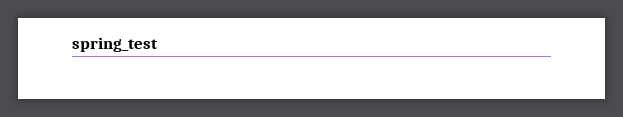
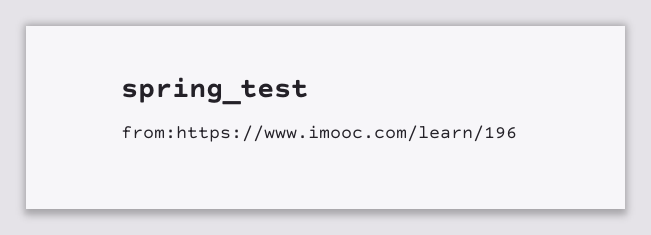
(158, 44) none -> [121,125,517,142] // from:https://www.imooc.com/learn/196

